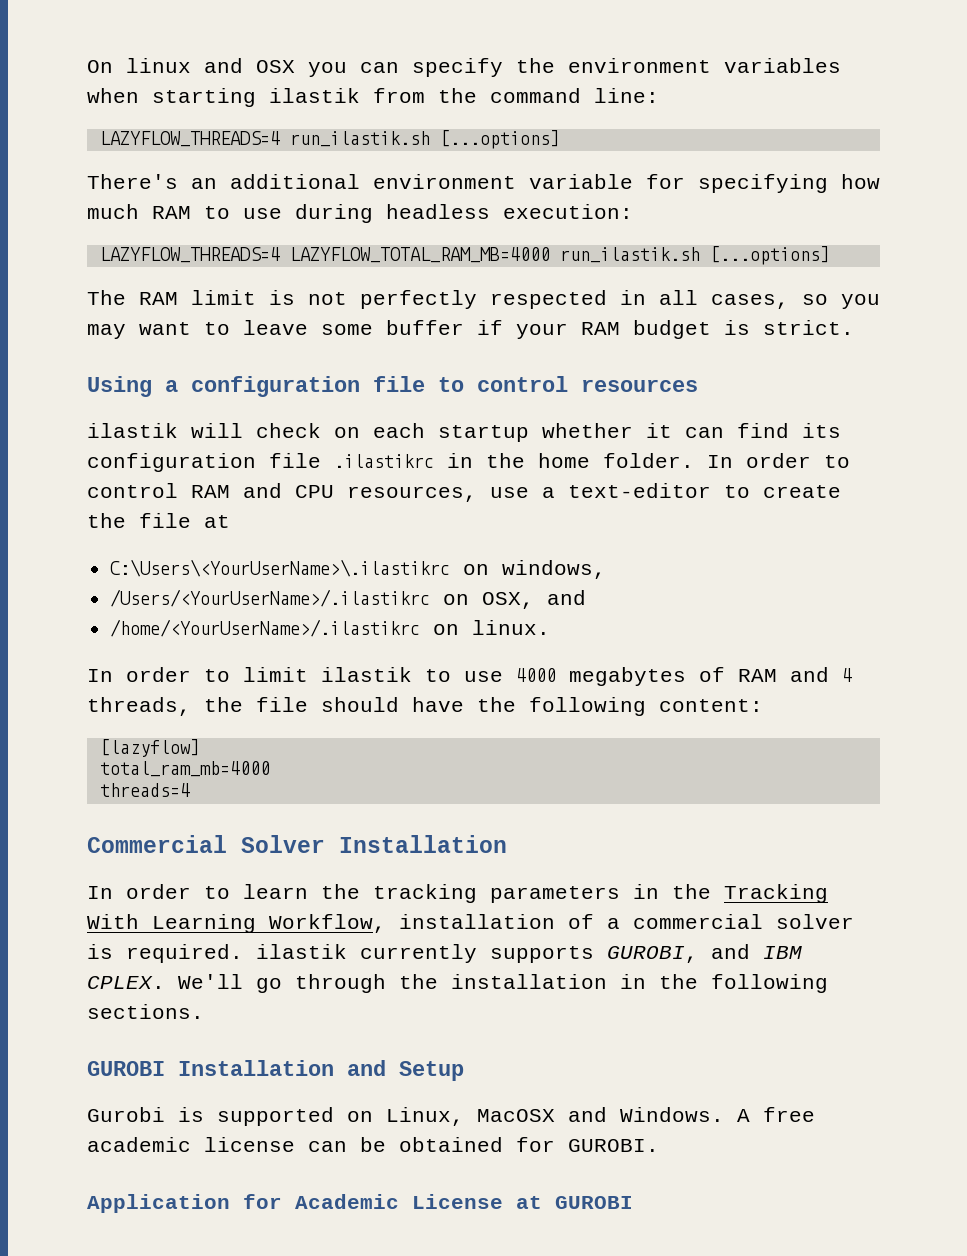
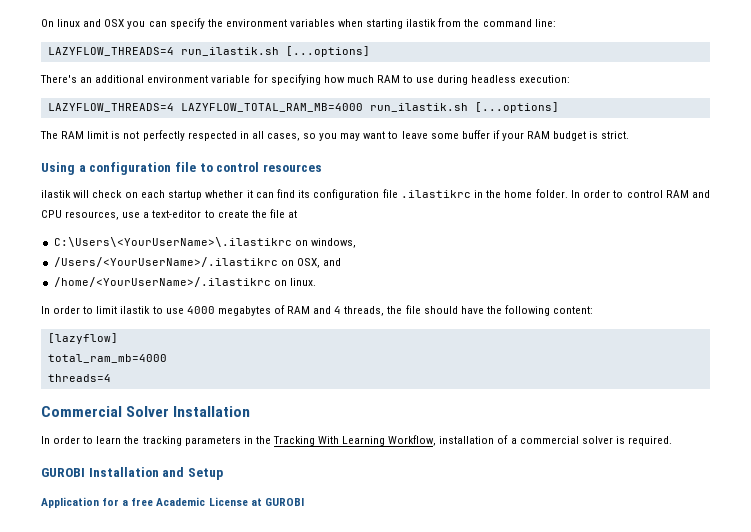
[256,944,802,963] [87,974,828,993] [87,1004,204,1019] [87,1060,464,1081] [87,1107,815,1126] [87,1137,659,1152] ilastik currently supports GUROBI, and IBM CPLEX. We'll go through the installation in the following sections. // GUROBI Installation and Setup // Gurobi is supported on Linux, MacOSX and Windows. A free academic license can be obtained for GUROBI. -> [41,467,223,480] // GUROBI Installation and Setup
(282, 1201) none -> [122,498,154,506] a free

